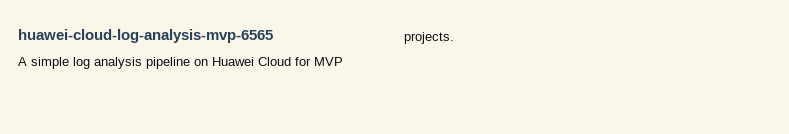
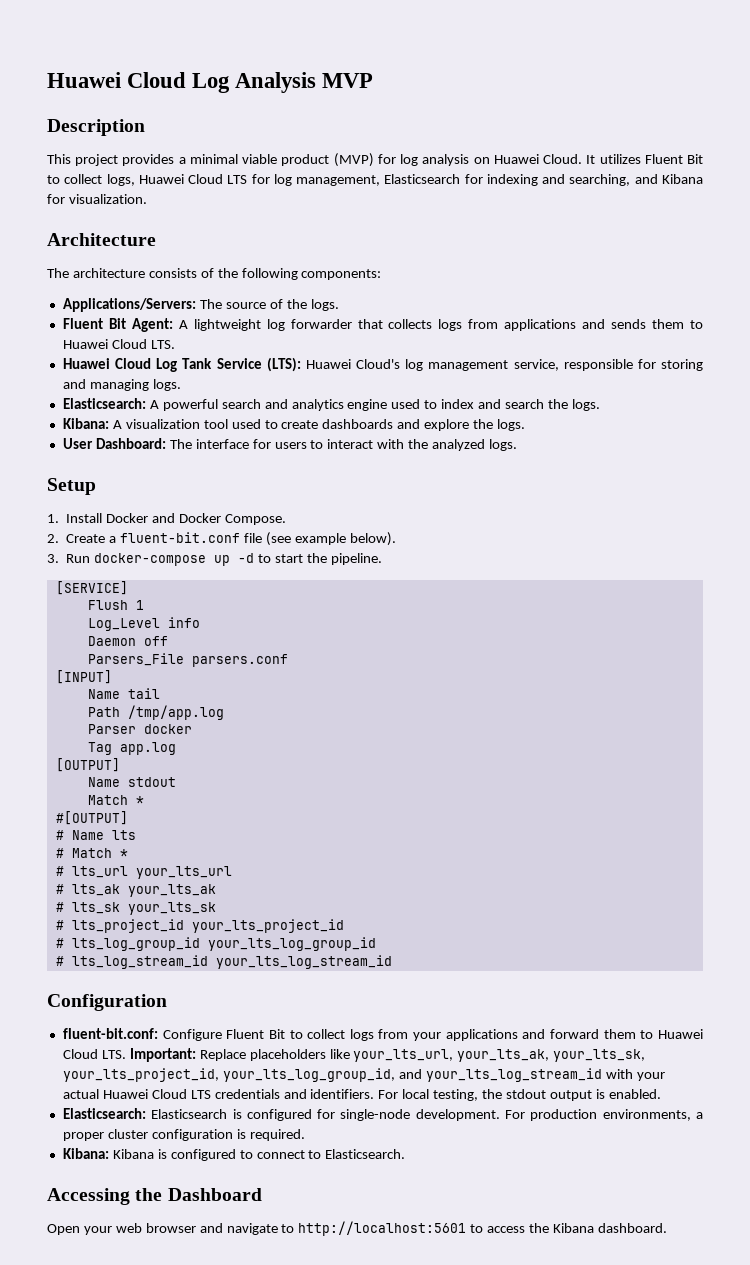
[18,29,273,43] [18,57,69,69] huawei-cloud-log-analysis-mvp-6565 // A simple -> [47,72,374,93] [47,119,145,136] [47,153,396,167] Huawei Cloud Log Analysis MVP // Description // This project provides a minimal viable product (MVP) for
[146,57,190,69] pipeline -> (470, 160) none
[258,57,343,66] [404,32,454,44] Cloud for MVP projects. -> [543,154,704,164] [47,174,703,186] [47,194,147,204] [47,233,156,246] [47,268,382,280] [62,298,339,312] [62,318,703,332] [62,339,175,349] [62,357,703,372] [62,379,181,391] [62,398,600,411] [62,418,526,431] [62,438,518,451] [47,478,96,495] [47,513,286,525] [47,532,396,546] [47,553,382,566] [55,581,128,595] [87,600,144,610] [87,617,200,631] [87,636,168,646] [87,653,288,667] [55,670,112,684] [87,688,160,699] [87,705,224,720] [87,724,192,734] [87,742,176,755] [55,758,120,772] [87,777,176,787] [87,795,144,805] [55,811,128,825] [55,830,136,840] [55,848,128,858] [55,866,232,879] [55,884,216,897] [55,902,216,915] [55,919,344,933] [55,937,376,951] [55,955,392,969] [47,994,167,1011] [62,1028,704,1041] [62,1048,646,1062] [62,1068,665,1082] [62,1089,661,1101] [62,1108,703,1121] [62,1129,305,1141] [62,1148,406,1161] [47,1188,262,1205] [47,1221,667,1236] Cloud. It utilizes Fluent Bit to collect logs, Huawei Cloud LTS for log management, Elasticsearch for indexing and searching, and Kibana for visualization. // Architecture // The architecture consists of the following components: // Applications/Servers: The source of the logs. // Fluent Bit Agent: A lightweight log forwarder that collects logs from applications and sends them to Huawei Cloud LTS. // Huawei Cloud Log Tank Service (LTS): Huawei Cloud's log management service, responsible for storing and managing logs. // Elasticsearch: A powerful search and analytics engine used to index and search the logs. // Kibana: A visualization tool used to create dashboards and explore the logs. // User Dashboard: The interface for users to interact with the analyzed logs. // Setup // 1. Install Docker and Docker Compose. // 2. Create a fluent-bit.conf file (see example below). // 3. Run docker-compose up -d to start the pipeline. // [SERVICE] // Flush 1 // Log_Level info // Daemon off // Parsers_File parsers.conf // [INPUT] // Name tail // Path /tmp/app.log // Parser docker // Tag app.log // [OUTPUT] // Name stdout // Match * // #[OUTPUT] // # Name lts // # Match * // # lts_url your_lts_url // # lts_ak your_lts_ak // # lts_sk your_lts_sk // # lts_project_id your_lts_project_id // # lts_log_group_id your_lts_log_group_id // # lts_log_stream_id your_lts_log_stream_id // Configuration // fluent-bit.conf: Configure Fluent Bit to collect logs from your applications and forward them to Huawei Cloud LTS. Important: Replace placeholders like your_lts_url, your_lts_ak, your_lts_sk, your_lts_project_id, your_lts_log_group_id, and your_lts_log_stream_id with your actual Huawei Cloud LTS credentials and identifiers. For local testing, the stdout output is enabled. // Elasticsearch: Elasticsearch is configured for single-node development. For production environments, a proper cluster configuration is required. // Kibana: Kibana is configured to connect to Elasticsearch. // Accessing the Dashboard // Open your web browser and navigate to http://localhost:5601 to access the Kibana dashboard.

